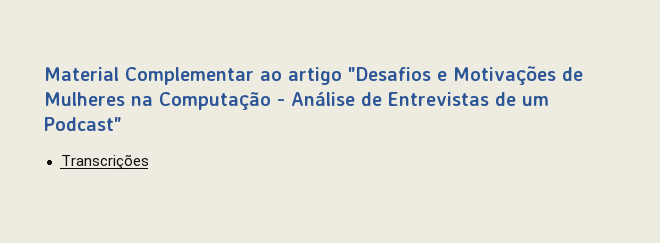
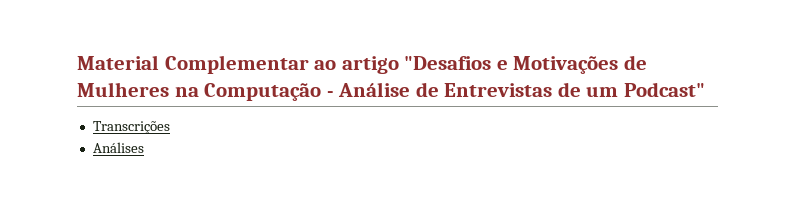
(149, 162) none -> [92,142,144,153] // Análises

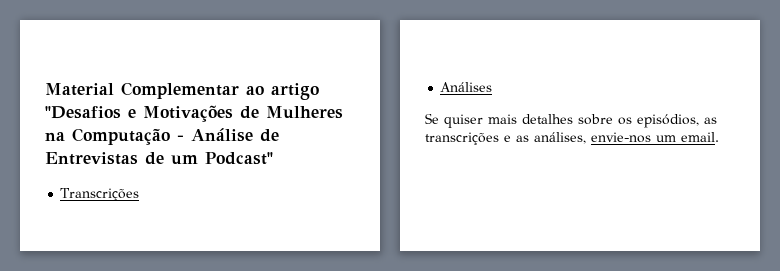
(144, 147) none -> [425,113,717,128] [425,132,719,145] // Se quiser mais detalhes sobre os episódios, as transcrições e as análises, envie-nos um email.

